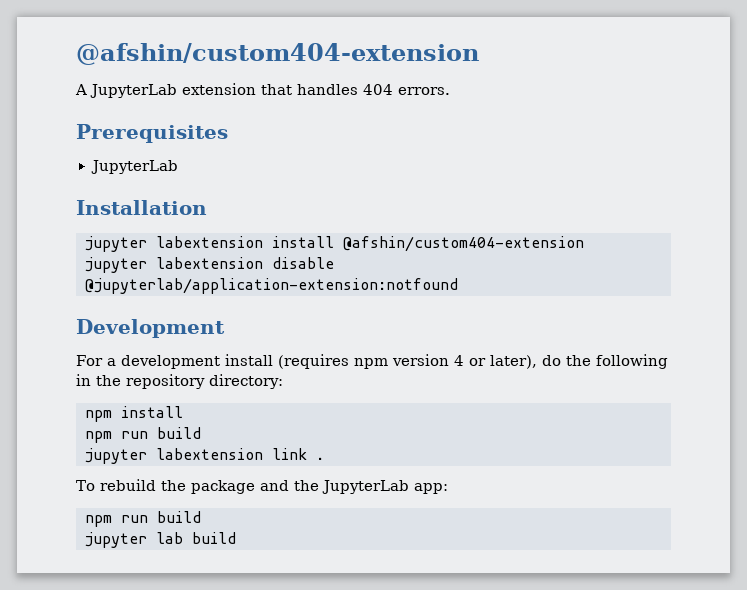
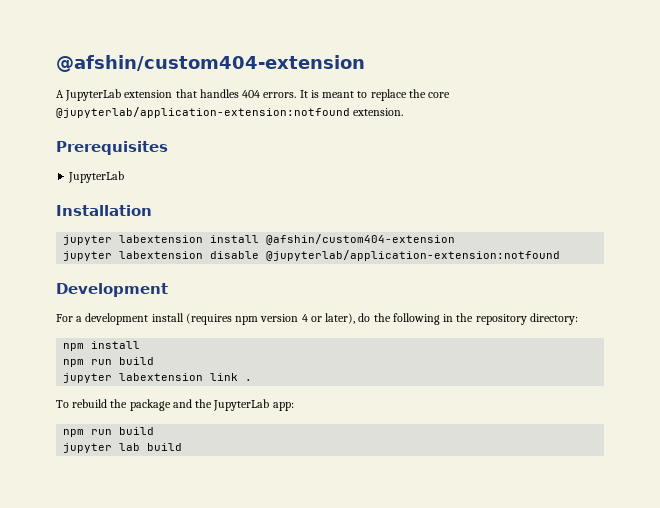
(450, 91) none -> [299,89,451,101] [56,107,404,118] It is meant to replace the core @jupyterlab/application-extension:notfound extension.

